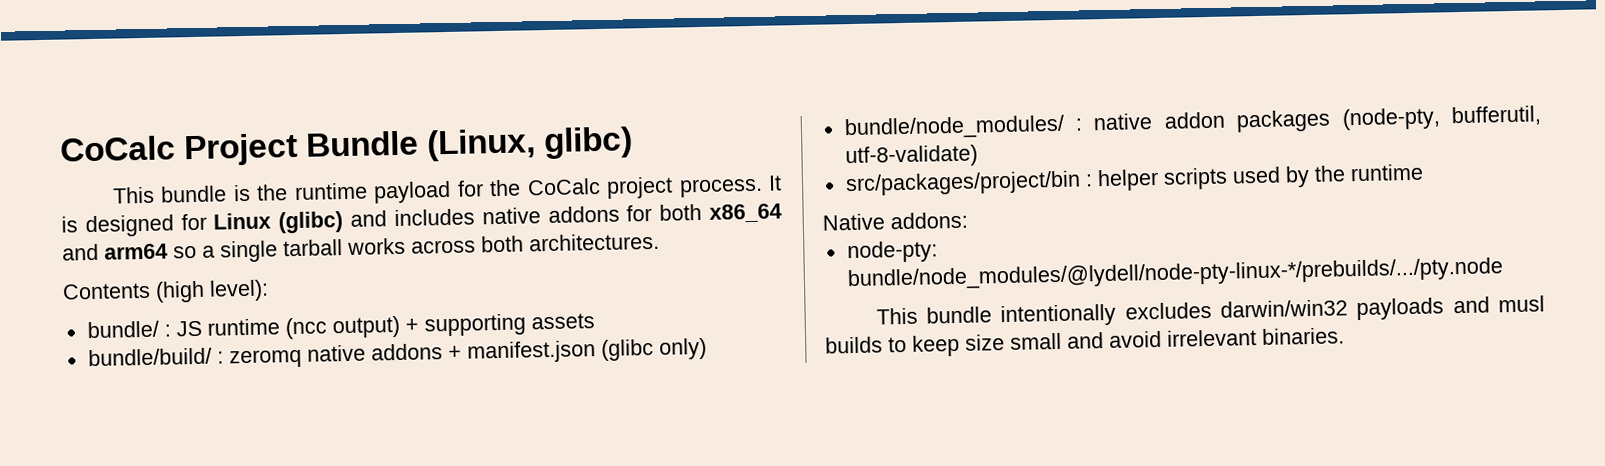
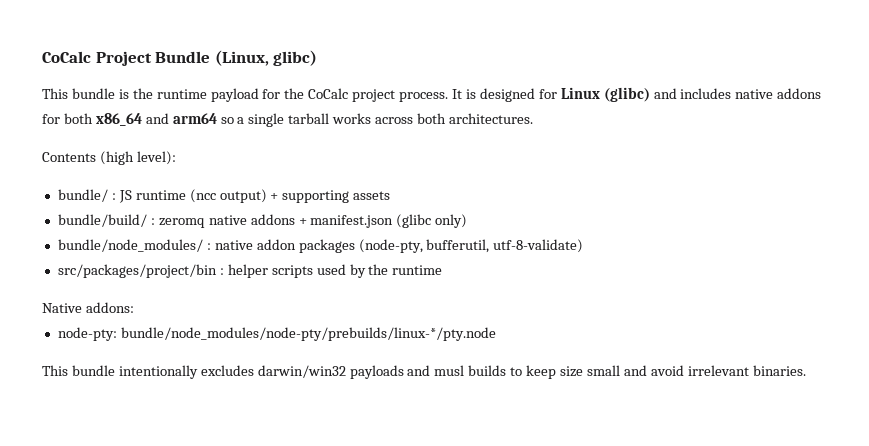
[846,257,1504,292] bundle/node_modules/@lydell/node-pty-linux-*/prebuilds/.../pty.node -> [120,327,496,341] bundle/node_modules/node-pty/prebuilds/linux-*/pty.node

